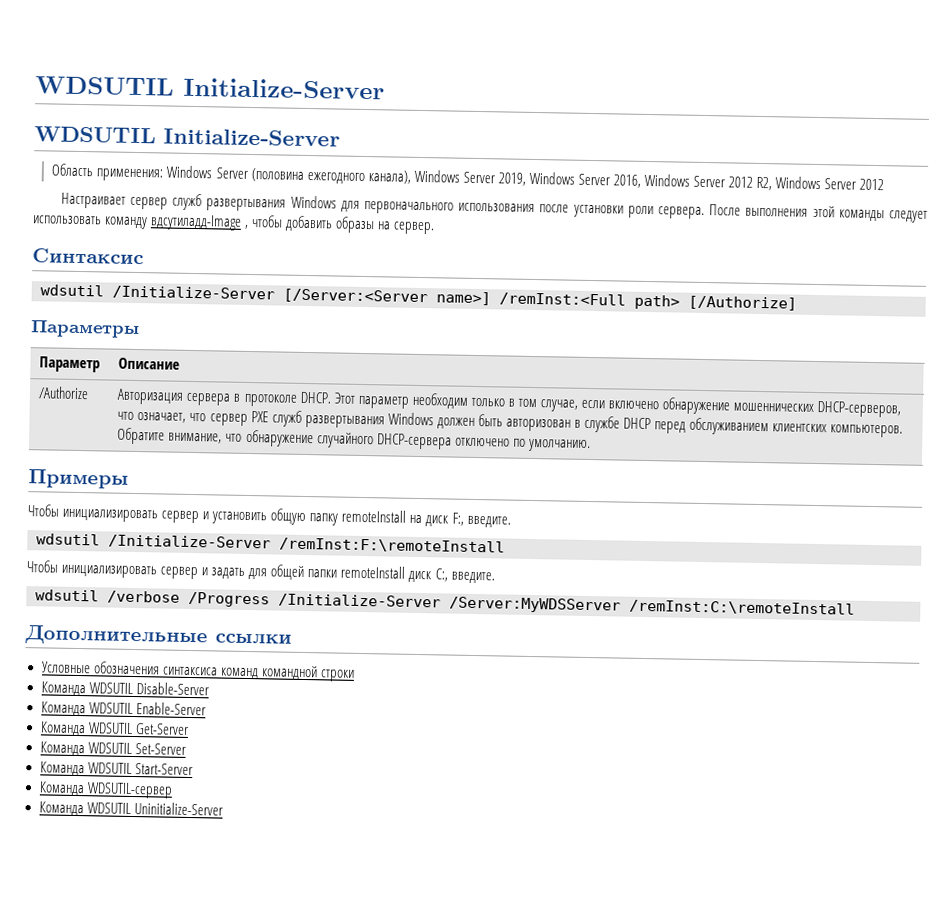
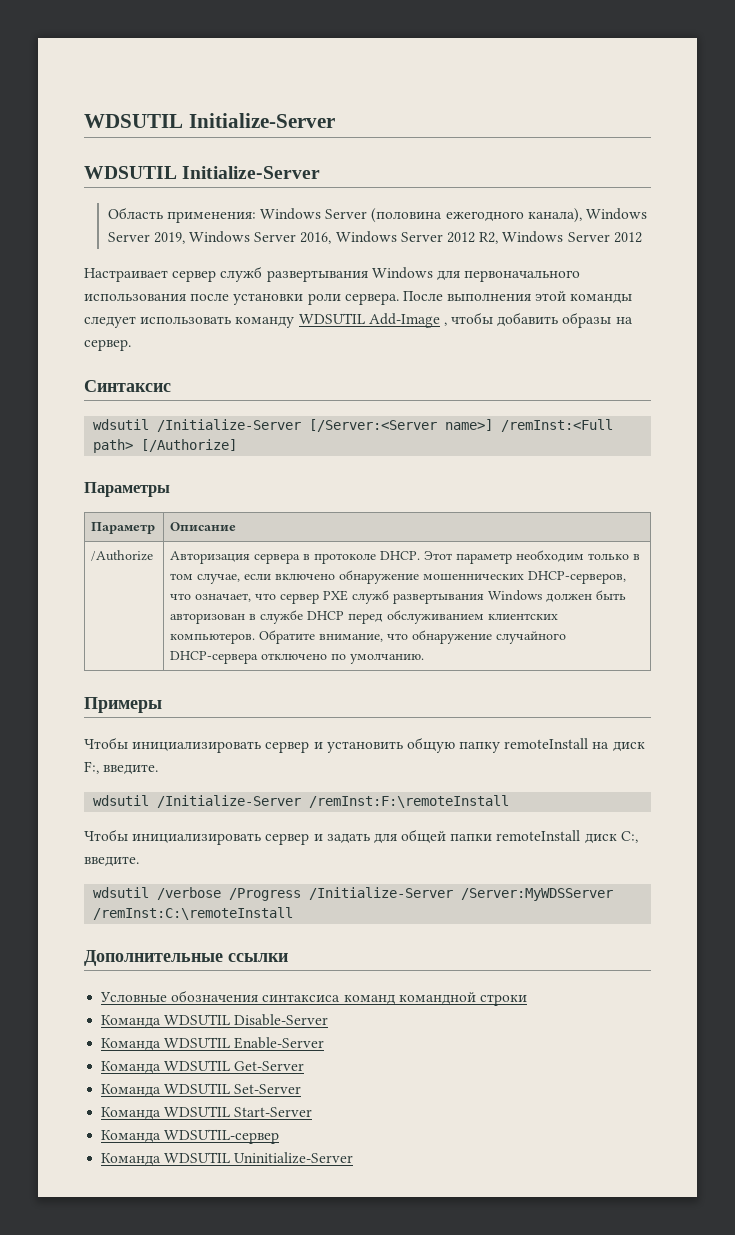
[150,214,243,231] вдсутиладд-Image -> [298,313,440,328] WDSUTIL Add-Image

